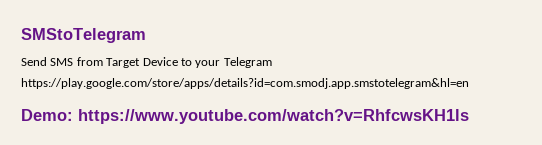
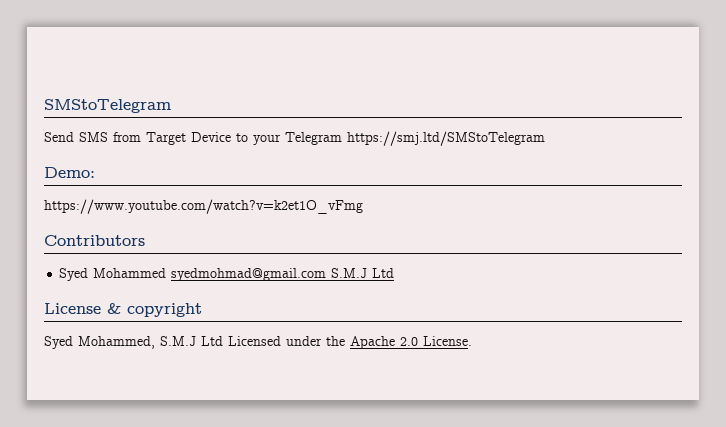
[21,78,469,89] https://play.google.com/store/apps/details?id=com.smodj.app.smstotelegram&hl=en -> [347,131,545,146] https://smj.ltd/SMStoTelegram
[78,109,469,124] https://www.youtube.com/watch?v=RhfcwsKH1ls -> [44,199,363,214] [44,235,145,246] [59,268,395,281] [44,303,202,317] [44,336,472,349] // https://www.youtube.com/watch?v=k2et1O_vFmg // Contributors // Syed Mohammed syedmohmad@gmail.com S.M.J Ltd // License & copyright // Syed Mohammed, S.M.J Ltd Licensed under the Apache 2.0 License.

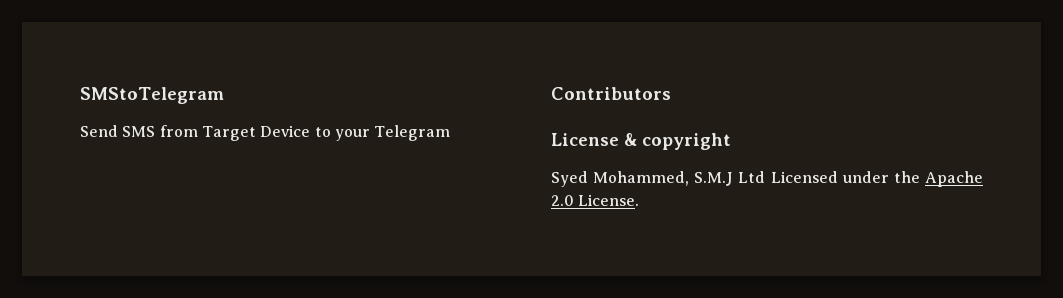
[347,131,545,146] [44,167,95,178] [44,199,363,214] [44,235,145,246] [59,268,395,281] https://smj.ltd/SMStoTelegram // Demo: // https://www.youtube.com/watch?v=k2et1O_vFmg // Contributors // Syed Mohammed syedmohmad@gmail.com S.M.J Ltd -> [551,87,671,100] // Contributors

